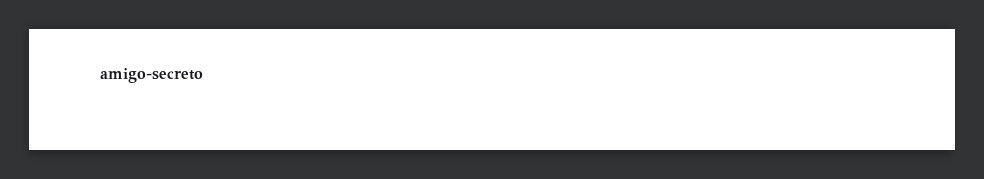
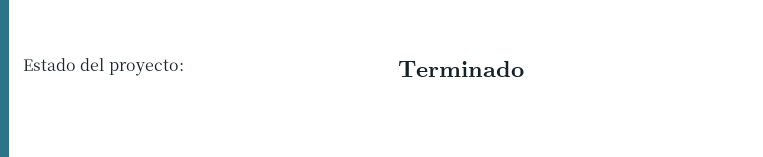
[100,68,203,83] amigo-secreto -> [23,58,184,76] [398,61,524,77] Estado del proyecto: // Terminado

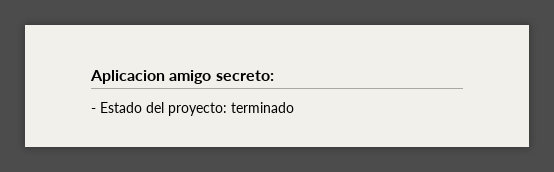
(23, 64) none -> [90,70,274,84] [91,108,96,113] Aplicacion amigo secreto: // -
[398,61,524,77] // Terminado -> [231,102,294,113] terminado

